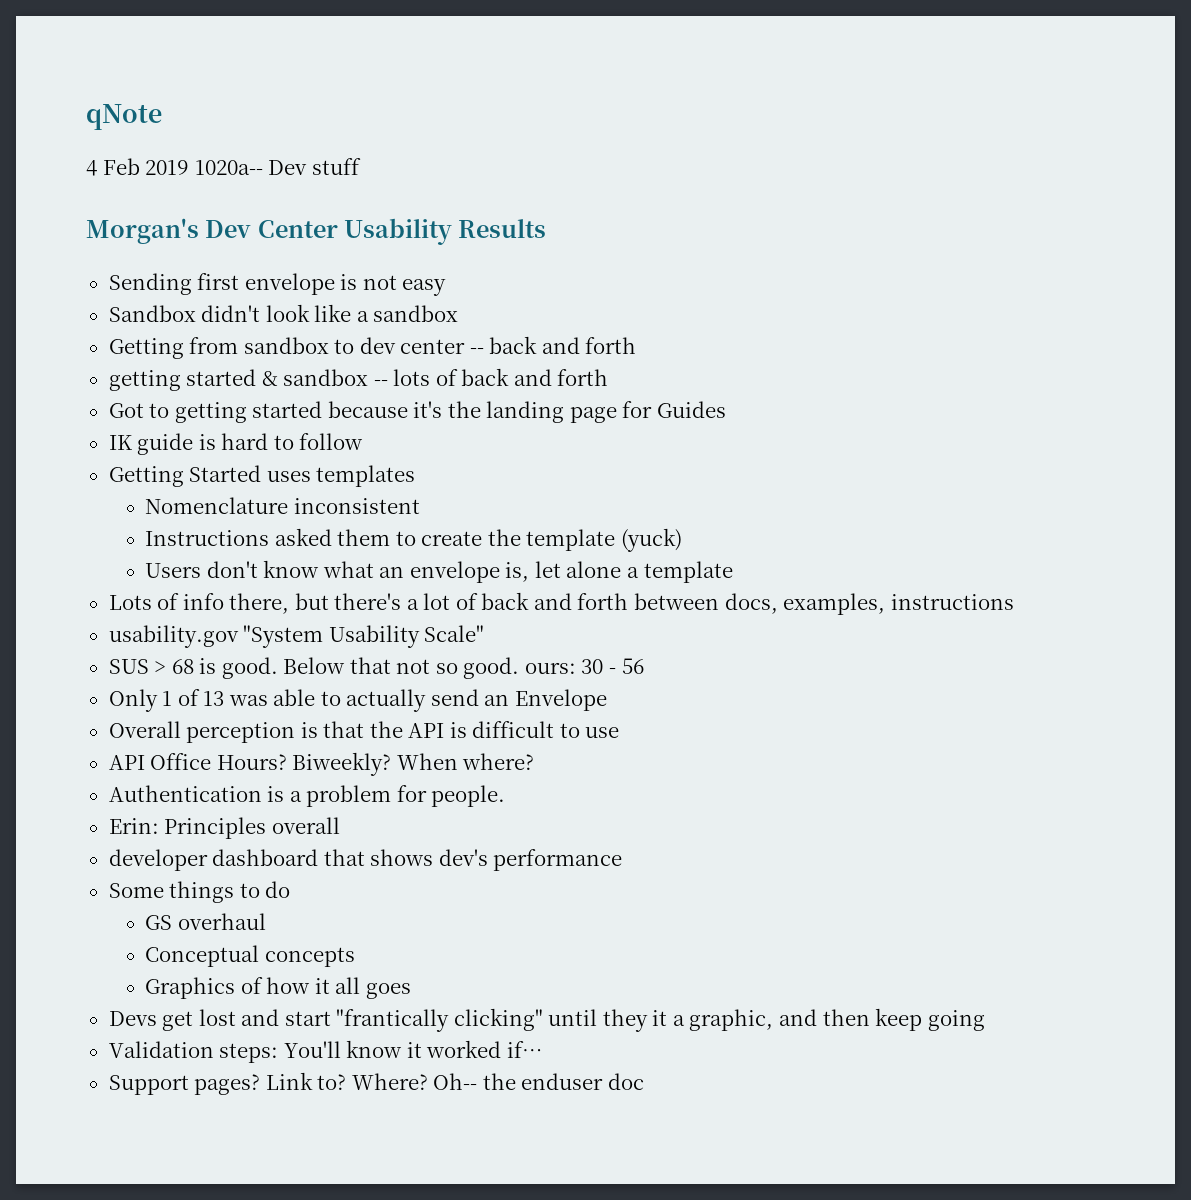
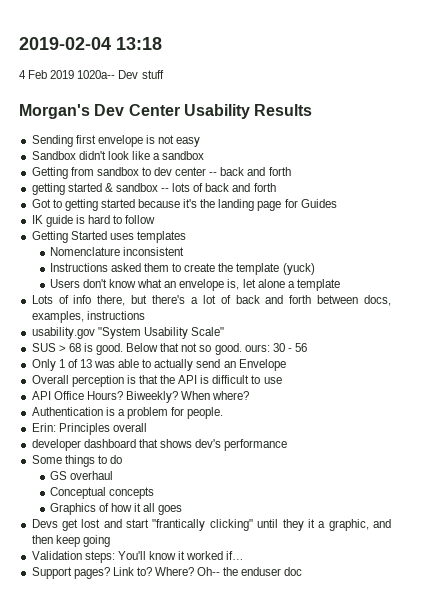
[86,104,162,130] qNote -> [19,37,162,50] 2019-02-04 13:18

